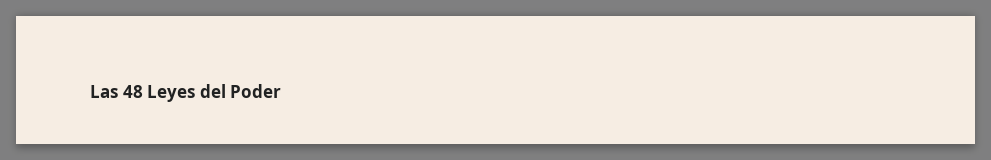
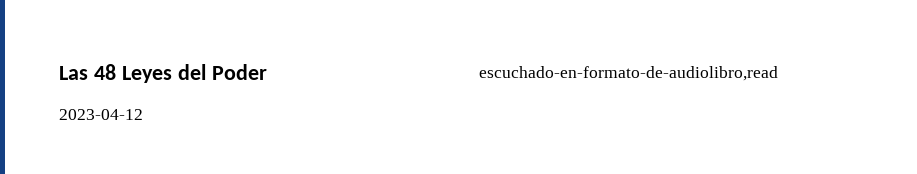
(282, 91) none -> [59,109,143,120] [479,66,778,81] // 2023-04-12 escuchado-en-formato-de-audiolibro,read

